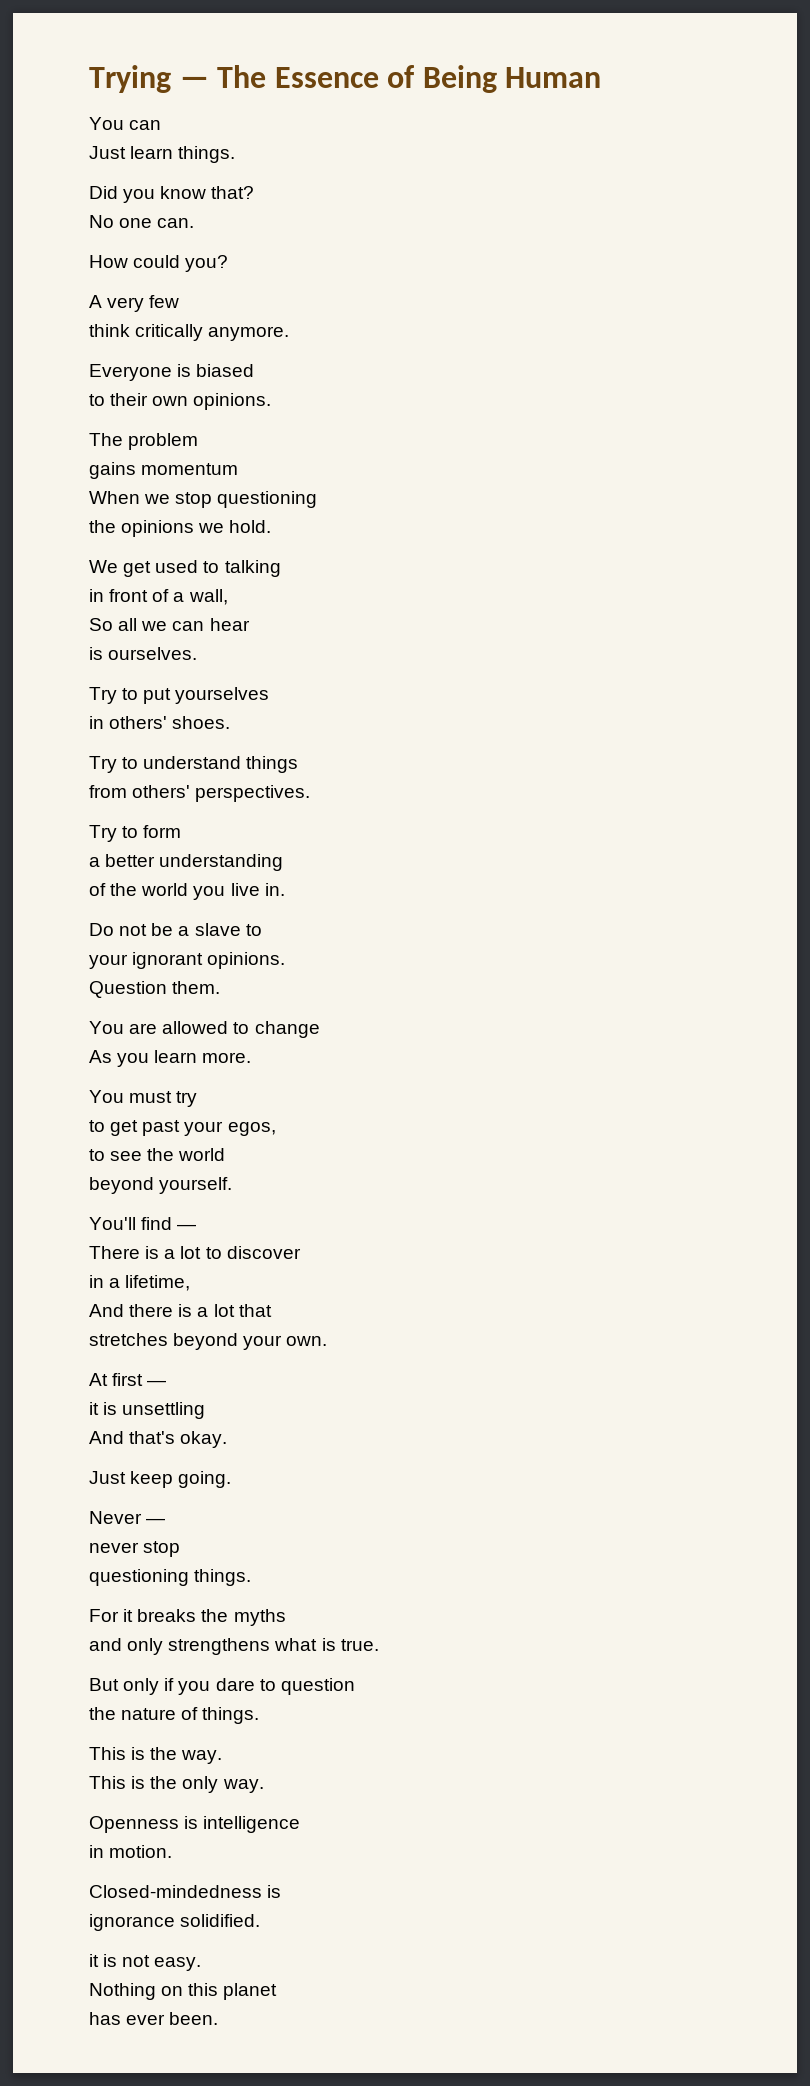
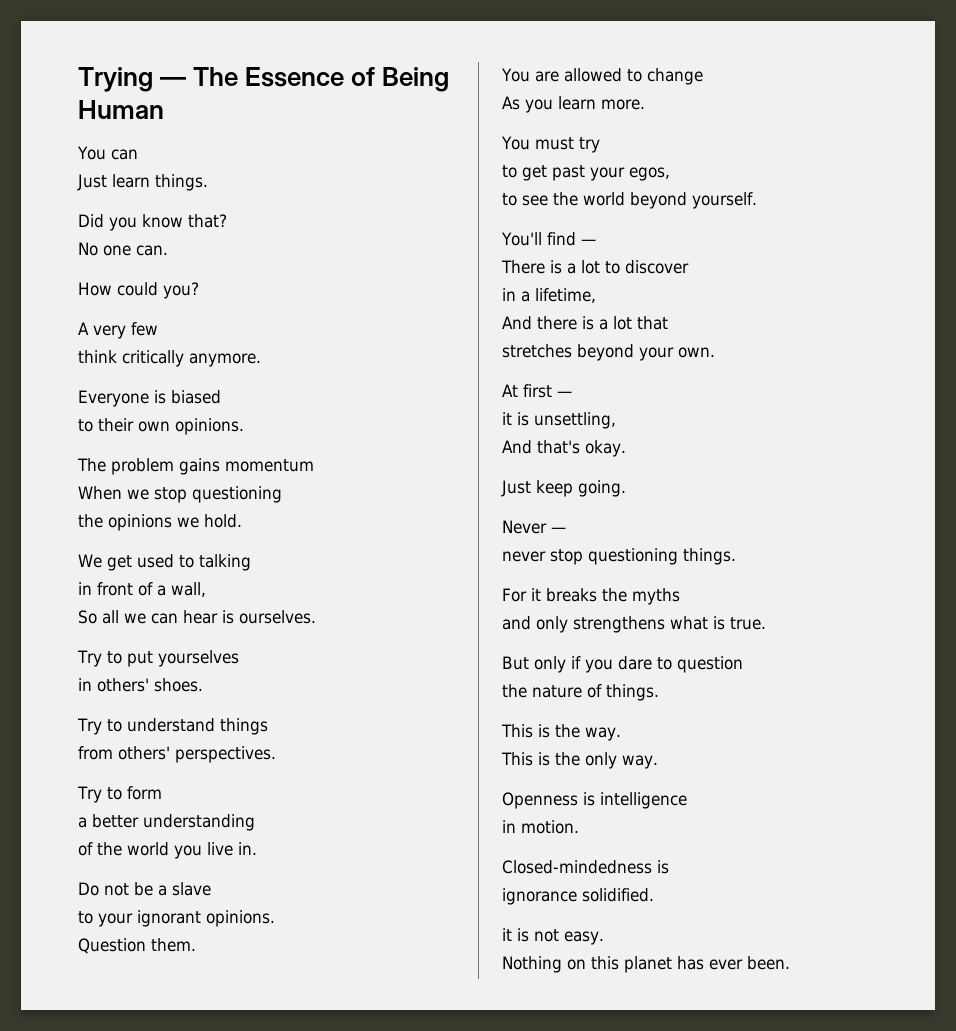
(199, 441) // -> (174, 466) none
(250, 624) // -> (218, 617) none
[245,924,262,936] to // -> [78,911,93,924] // to
(226, 1154) // -> (625, 199) none
[122,1402,206,1419] unsettling -> [534,412,616,429] unsettling,
(181, 1549) // -> (583, 557) none
(278, 1991) // -> (672, 964) none

